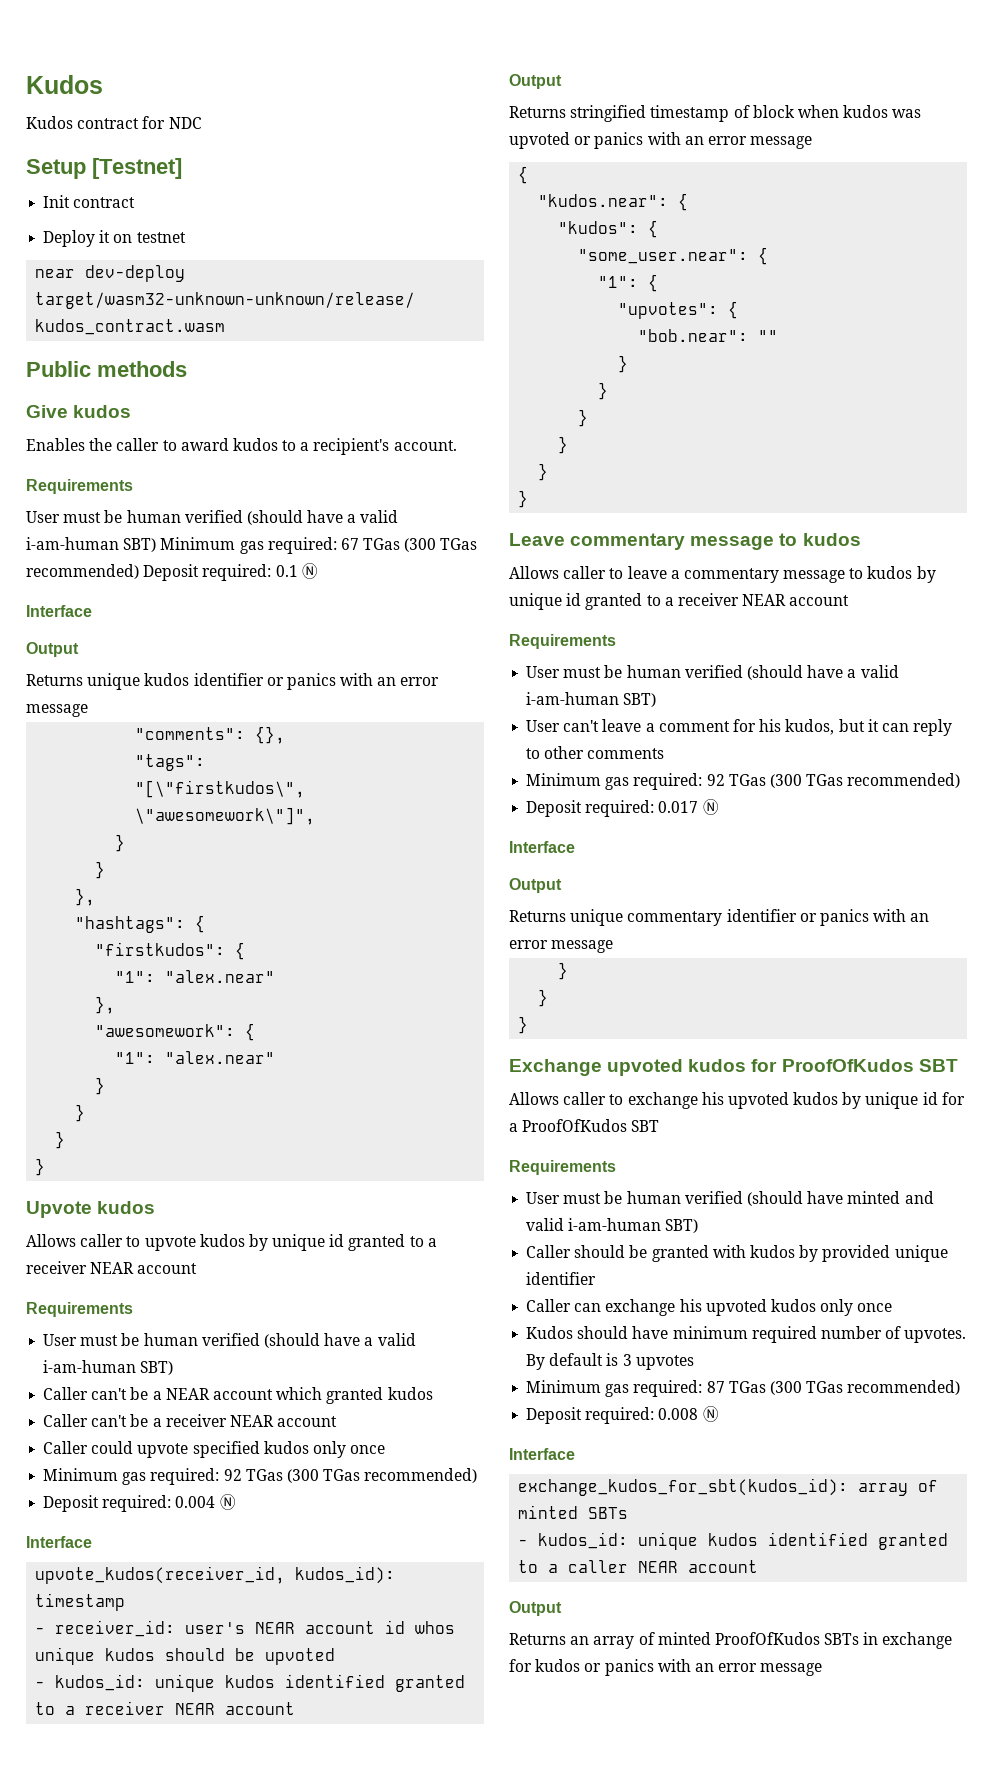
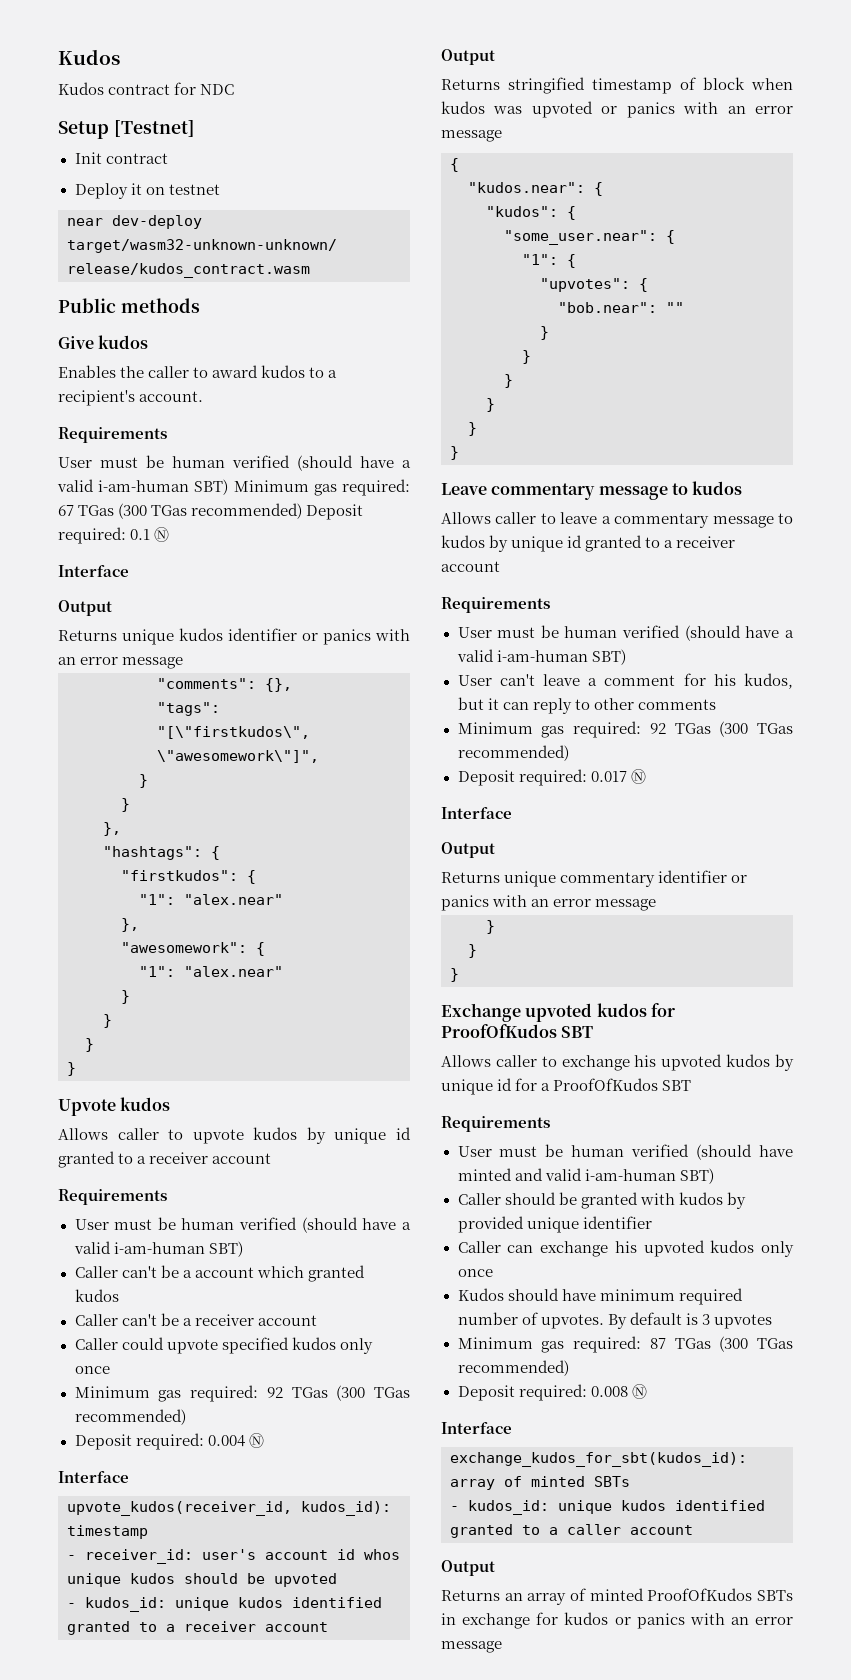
[90,1262,135,1274] NEAR -> (209, 1158) none
[165,1388,210,1400] NEAR -> (192, 1274) none
[229,1415,274,1427] NEAR -> (254, 1320) none
[255,1622,296,1634] NEAR -> (256, 1554) none
[175,1703,216,1715] NEAR -> (256, 1626) none
[742,594,787,606] NEAR -> (736, 542) none
[638,1561,679,1573] NEAR -> (621, 1529) none

